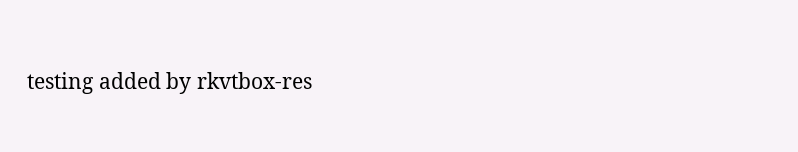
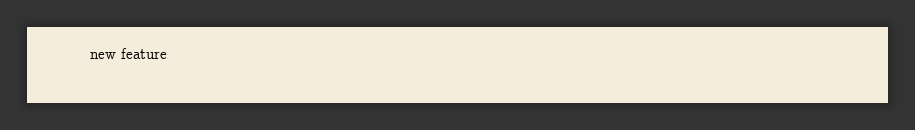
[27,72,313,94] testing added by rkvtbox-res -> [90,48,167,59] new feature

